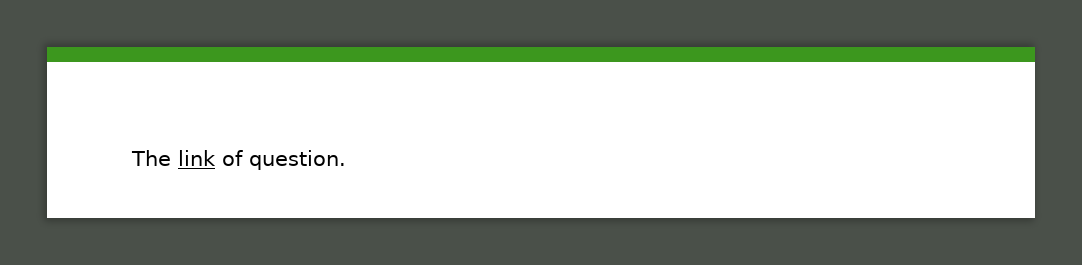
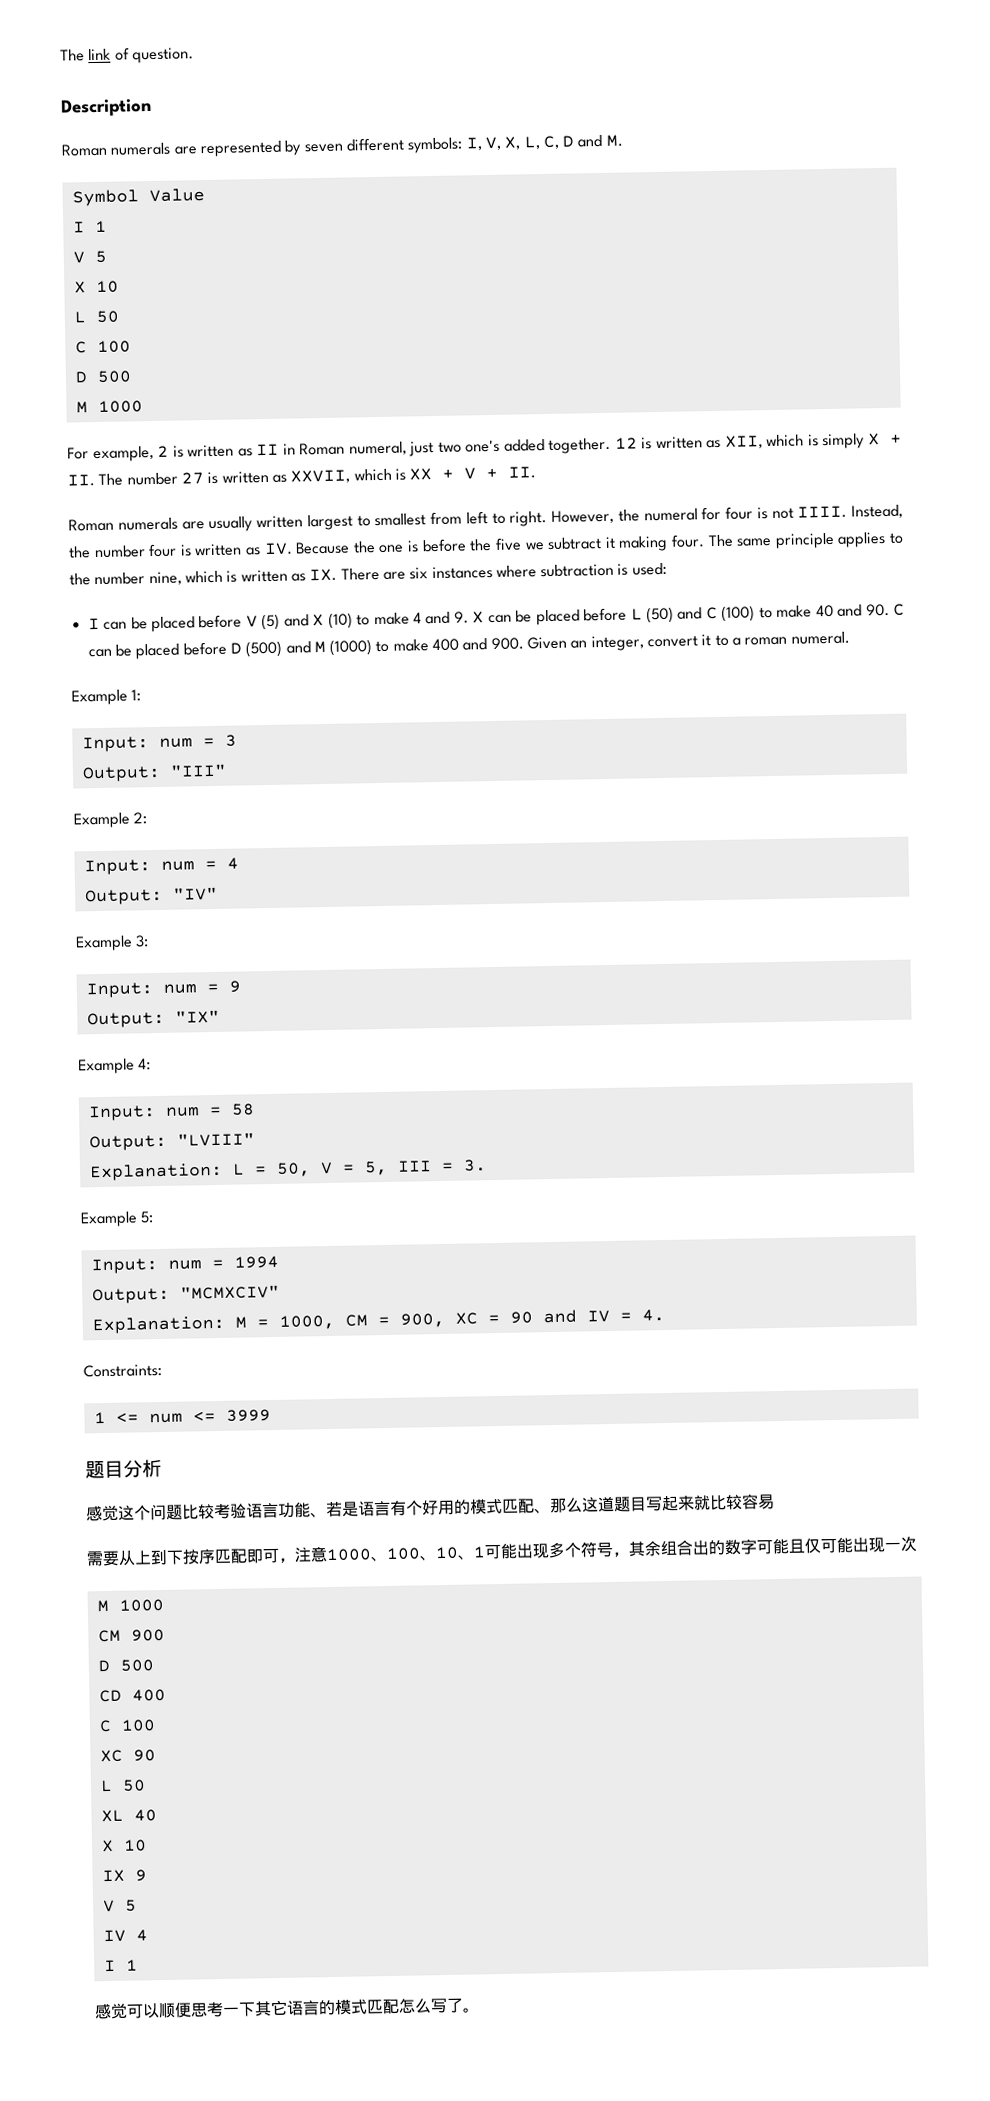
(346, 160) none -> [61,97,152,117] [61,134,623,158] [71,188,205,207] [72,220,107,233] [72,250,107,264] [73,280,119,294] [73,310,119,323] [74,340,131,354] [74,370,132,383] [75,400,143,414] [67,433,903,463] [67,466,537,487] [68,504,903,533] [68,531,904,559] [69,562,667,586] [87,603,906,633] [87,631,850,660] [71,689,142,706] [81,734,237,753] [81,763,227,783] [73,812,148,829] [83,857,239,876] [84,886,218,906] [75,935,150,952] [85,980,241,999] [86,1009,220,1029] [78,1058,152,1075] [87,1103,255,1122] [88,1132,255,1152] [88,1159,487,1182] [80,1211,155,1228] [90,1255,279,1275] [91,1284,280,1305] [91,1309,665,1335] [83,1363,162,1378] [93,1409,271,1424] [85,1459,162,1479] [86,1493,775,1522] [86,1535,917,1567] [96,1598,164,1613] [97,1628,165,1643] [97,1659,154,1672] [98,1688,166,1703] [98,1719,156,1733] [99,1749,156,1763] [99,1779,146,1792] [100,1809,157,1823] [100,1839,147,1853] [101,1869,147,1883] [102,1899,137,1913] [102,1929,148,1943] [103,1959,138,1972] [94,1997,480,2020] // Description // Roman numerals are represented by seven different symbols: I, V, X, L, C, D and M. // Symbol Value // I 1 // V 5 // X 10 // L 50 // C 100 // D 500 // M 1000 // For example, 2 is written as II in Roman numeral, just two one's added together. 12 is written as XII, which is simply X + II. The number 27 is written as XXVII, which is XX + V + II. // Roman numerals are usually written largest to smallest from left to right. However, the numeral for four is not IIII. Instead, the number four is written as IV. Because the one is before the five we subtract it making four. The same principle applies to the number nine, which is written as IX. There are six instances where subtraction is used: // I can be placed before V (5) and X (10) to make 4 and 9. X can be placed before L (50) and C (100) to make 40 and 90. C can be placed before D (500) and M (1000) to make 400 and 900. Given an integer, convert it to a roman numeral. // Example 1: // Input: num = 3 // Output: "III" // Example 2: // Input: num = 4 // Output: "IV" // Example 3: // Input: num = 9 // Output: "IX" // Example 4: // Input: num = 58 // Output: "LVIII" // Explanation: L = 50, V = 5, III = 3. // Example 5: // Input: num = 1994 // Output: "MCMXCIV" // Explanation: M = 1000, CM = 900, XC = 90 and IV = 4. // Constraints: // 1 <= num <= 3999 // 题目分析 // 感觉这个问题比较考验语言功能、若是语言有个好用的模式匹配、那么这道题目写起来就比较容易 // 需要从上到下按序匹配即可，注意1000、100、10、1可能出现多个符号，其余组合出的数字可能且仅可能出现一次 // M 1000 // CM 900 // D 500 // CD 400 // C 100 // XC 90 // L 50 // XL 40 // X 10 // IX 9 // V 5 // IV 4 // I 1 // 感觉可以顺便思考一下其它语言的模式匹配怎么写了。

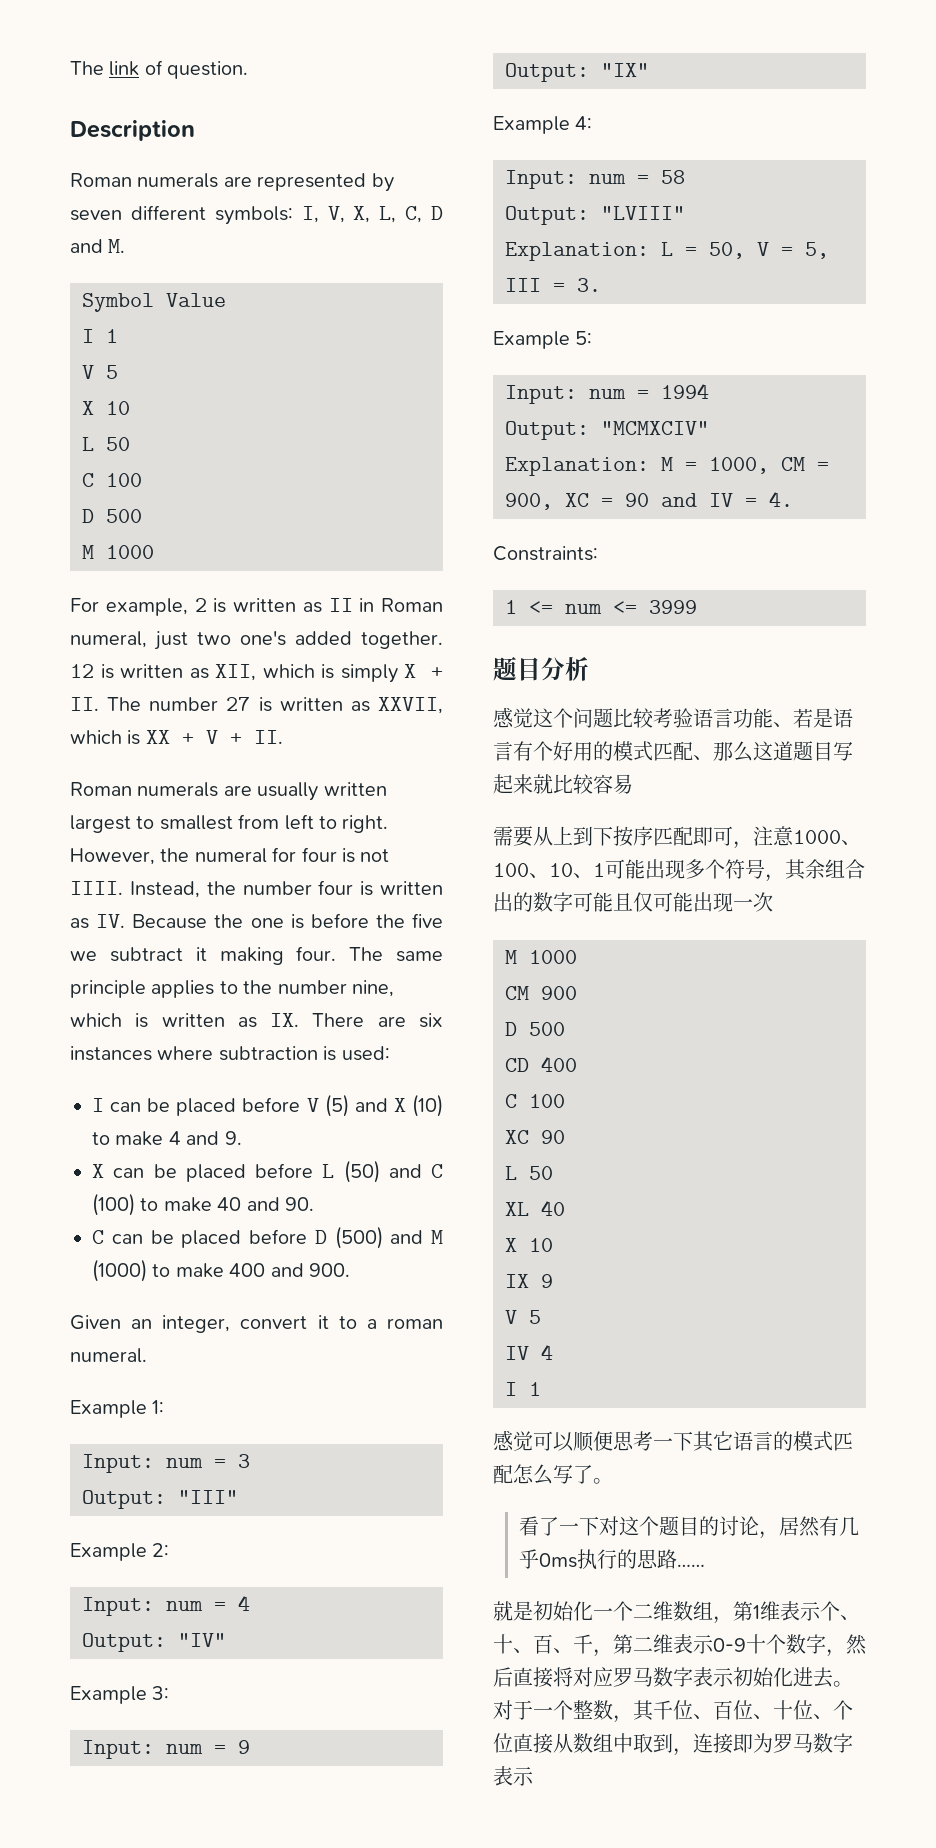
(469, 617) none -> (242, 1138) //
(890, 610) none -> (314, 1204) //
(524, 644) none -> (350, 1270) //
(480, 2010) none -> [518,1516,859,1539] [518,1549,705,1570] [493,1601,860,1624] [493,1634,867,1657] [493,1667,853,1688] [493,1700,853,1723] [493,1733,853,1756] [493,1766,534,1786] // 看了一下对这个题目的讨论，居然有几乎0ms执行的思路…… // 就是初始化一个二维数组，第1维表示个、十、百、千，第二维表示0-9十个数字，然后直接将对应罗马数字表示初始化进去。对于一个整数，其千位、百位、十位、个位直接从数组中取到，连接即为罗马数字表示

